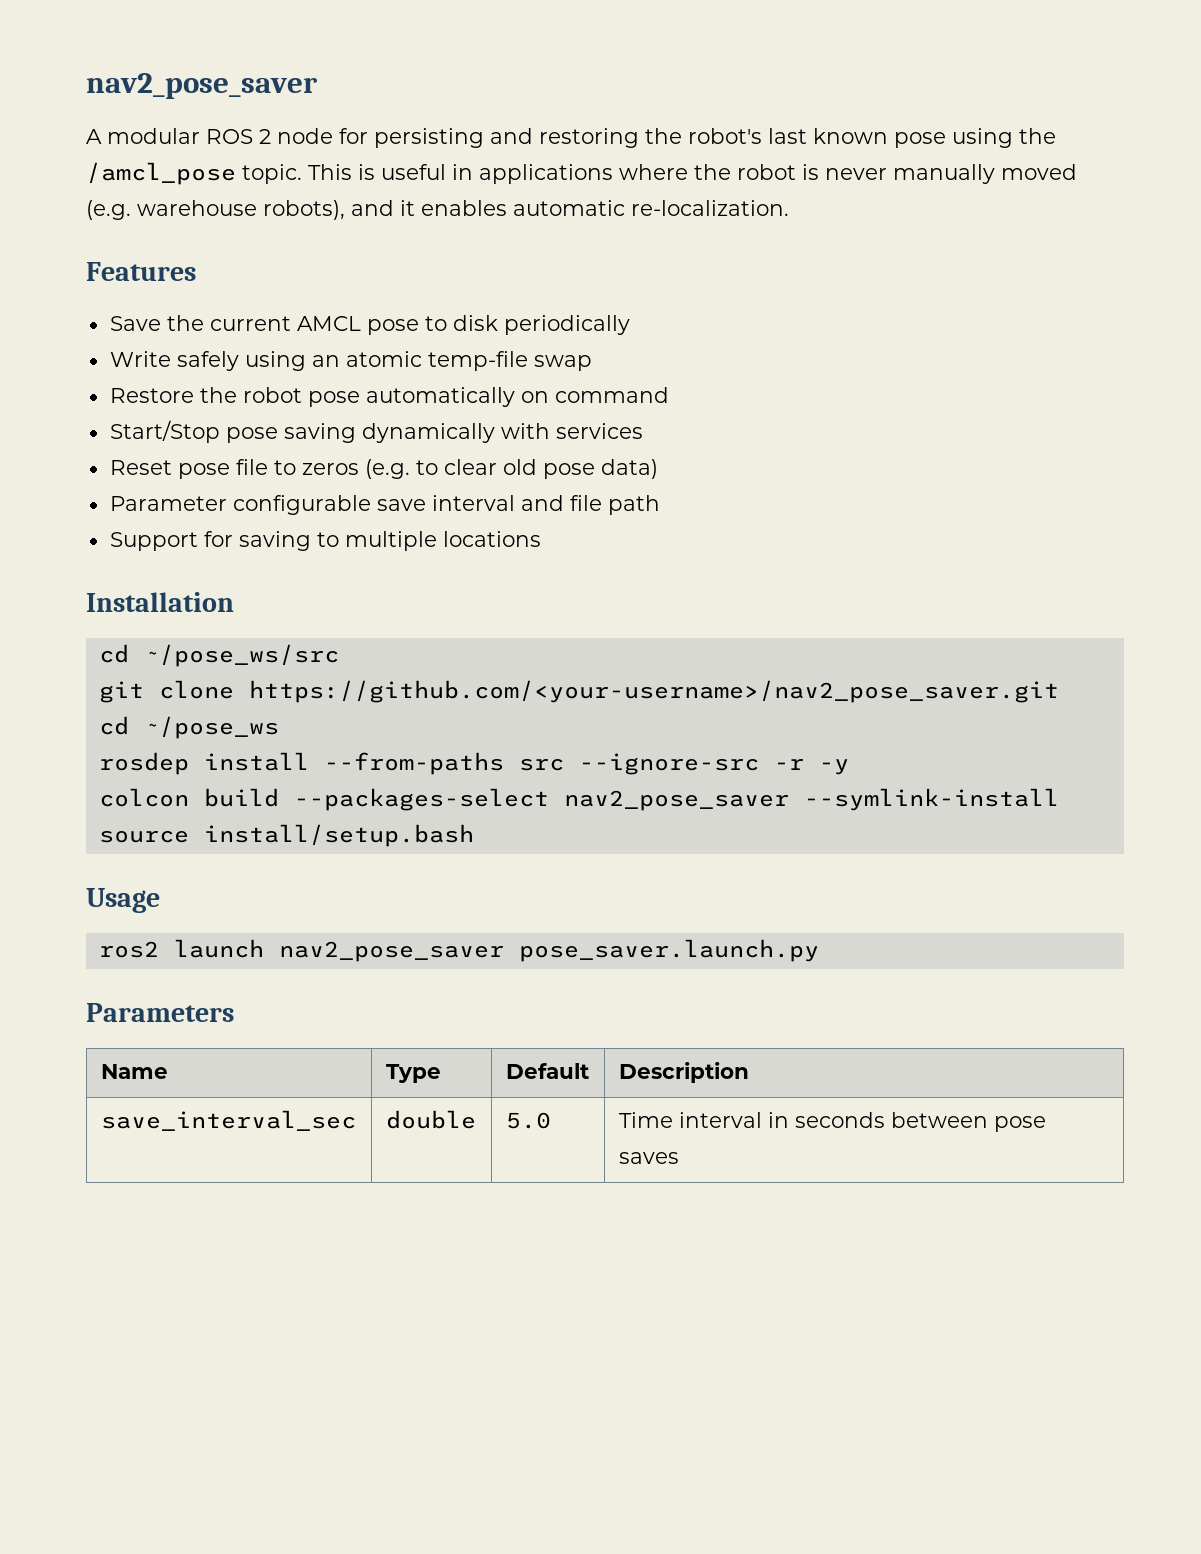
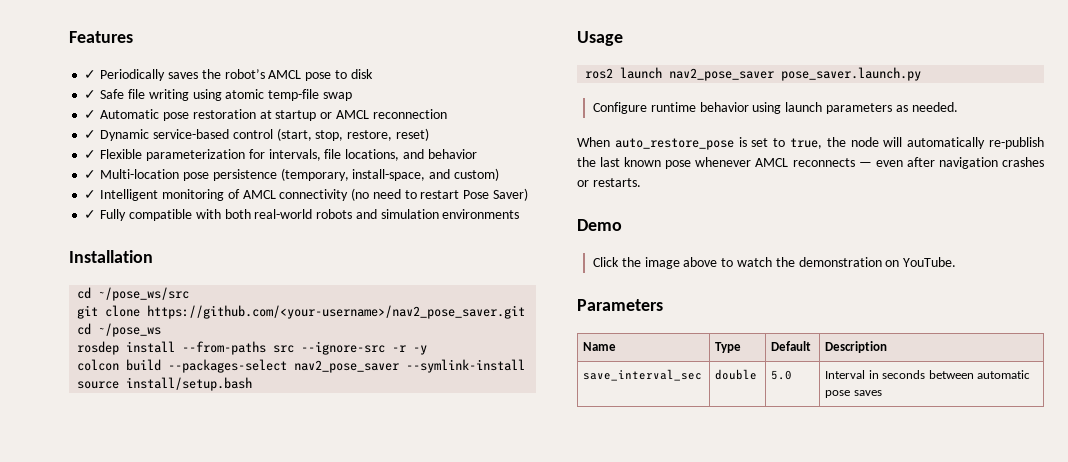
[86,73,318,99] [86,128,1056,148] [86,162,1077,185] [86,200,789,220] [86,262,196,281] [109,315,630,335] [109,351,592,371] [109,387,669,407] [109,420,643,443] [109,459,658,479] [109,495,660,515] [109,531,541,551] nav2_pose_saver // A modular ROS 2 node for persisting and restoring the robot's last known pose using the /amcl_pose topic. This is useful in applications where the robot is never manually moved (e.g. warehouse robots), and it enables automatic re-localization. // Features // Save the current AMCL pose to disk periodically // Write safely using an atomic temp-file swap // Restore the robot pose automatically on command // Start/Stop pose saving dynamically with services // Reset pose file to zeros (e.g. to clear old pose data) // Parameter configurable save interval and file path // Support for saving to multiple locations -> [69,31,133,43] [84,69,373,81] [84,89,352,101] [84,109,447,121] [84,128,429,141] [84,149,477,161] [84,168,499,181] [84,188,528,201] [84,209,520,221] Features // ✓ Periodically saves the robot’s AMCL pose to disk // ✓ Safe file writing using atomic temp-file swap // ✓ Automatic pose restoration at startup or AMCL reconnection // ✓ Dynamic service-based control (start, stop, restore, reset) // ✓ Flexible parameterization for intervals, file locations, and behavior // ✓ Multi-location pose persistence (temporary, install-space, and custom) // ✓ Intelligent monitoring of AMCL connectivity (no need to restart Pose Saver) // ✓ Fully compatible with both real-world robots and simulation environments
(819, 950) none -> [593,102,958,114] [577,137,1044,150] [577,157,1044,169] [577,178,641,187] [577,219,622,231] [593,257,957,269] // Configure runtime behavior using launch parameters as needed. // When auto_restore_pose is set to true, the node will automatically re-publish the last known pose whenever AMCL reconnects — even after navigation crashes or restarts. // Demo // Click the image above to watch the demonstration on YouTube.
[618,1112,762,1128] Time interval -> [825,370,866,379] Interval
(988, 1120) none -> [976,370,1030,379] automatic

